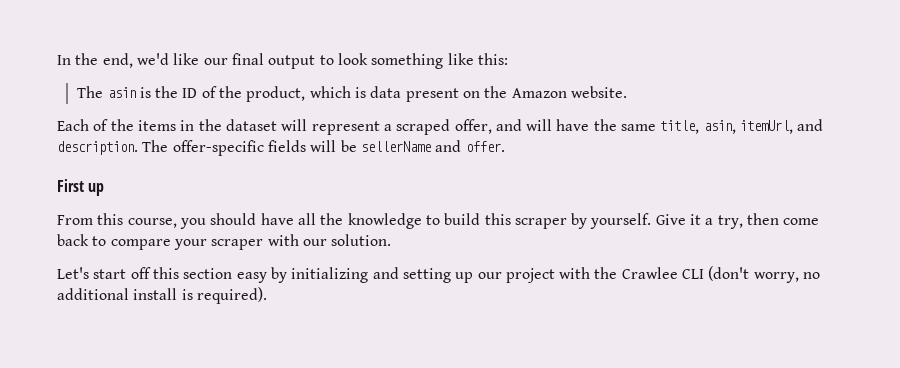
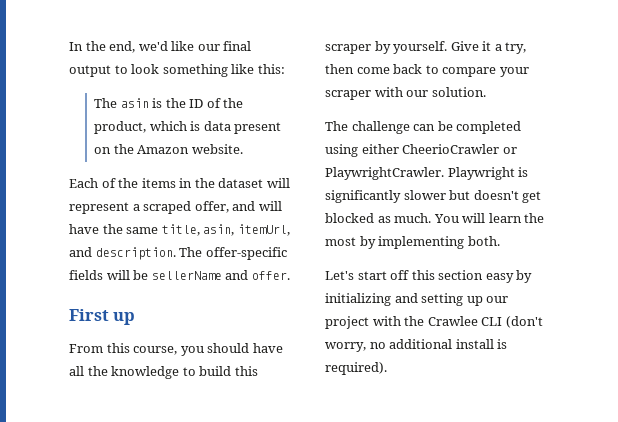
(392, 240) none -> [325,121,522,134] [325,144,517,157] [325,167,529,180] [325,190,542,203] [325,213,545,223] [325,236,500,249] // The challenge can be completed using either CheerioCrawler or PlaywrightCrawler. Playwright is significantly slower but doesn't get blocked as much. You will learn the most by implementing both.

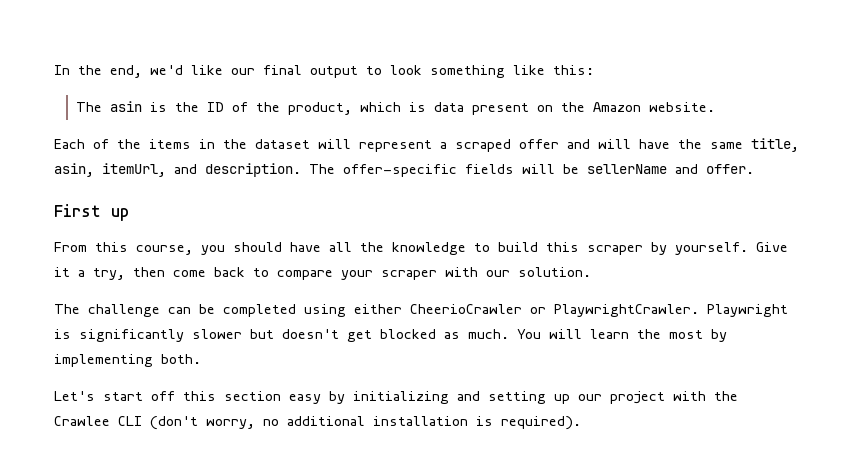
[194,201,229,213] offer, -> [519,139,559,149] offer
[455,339,494,349] install -> [373,416,468,426] installation

